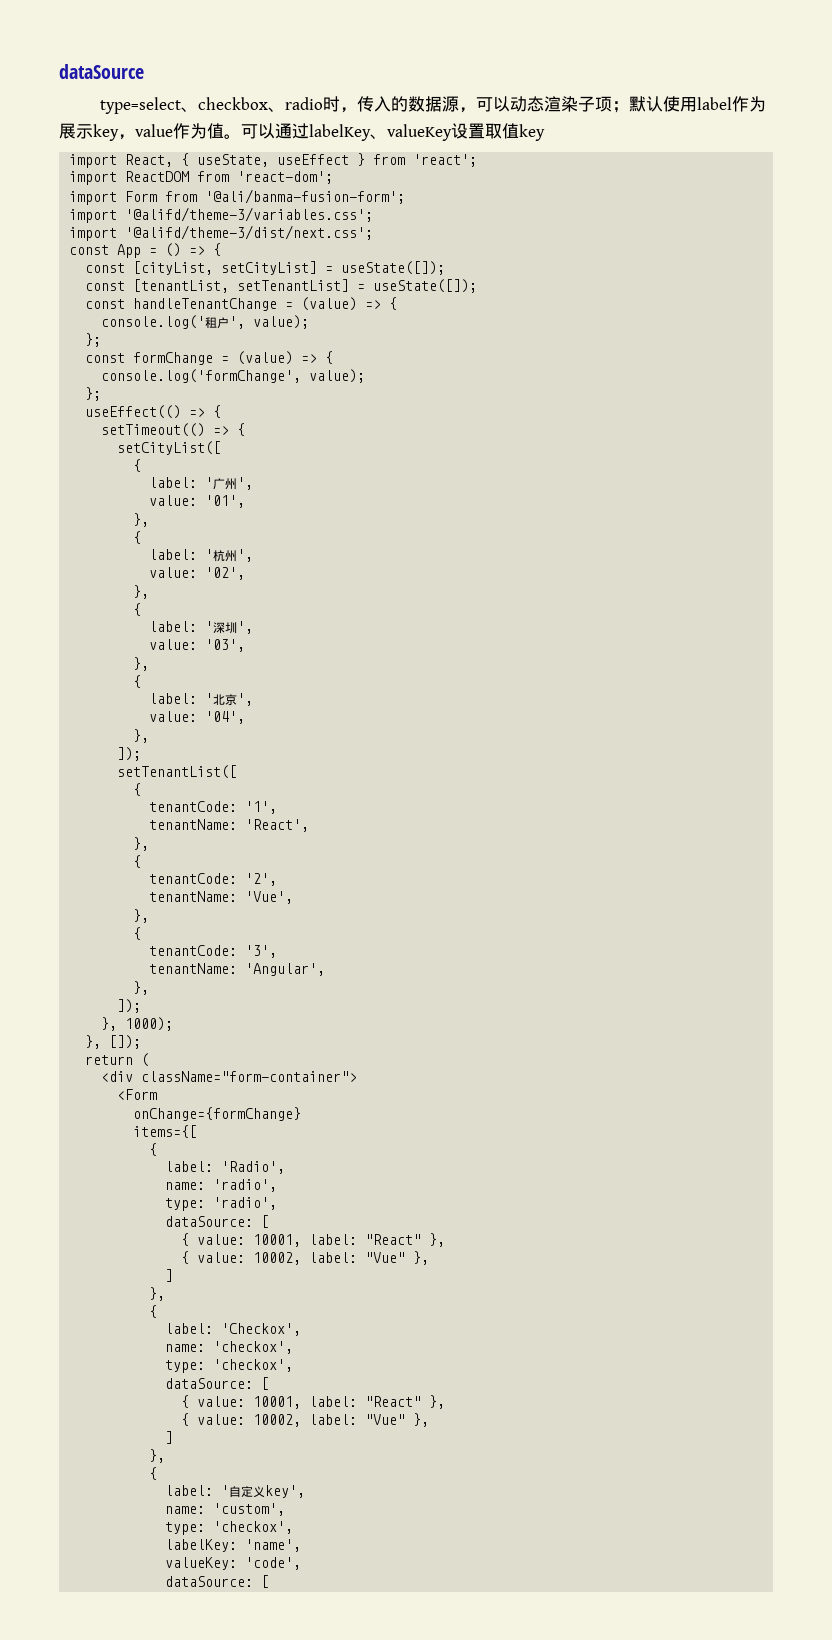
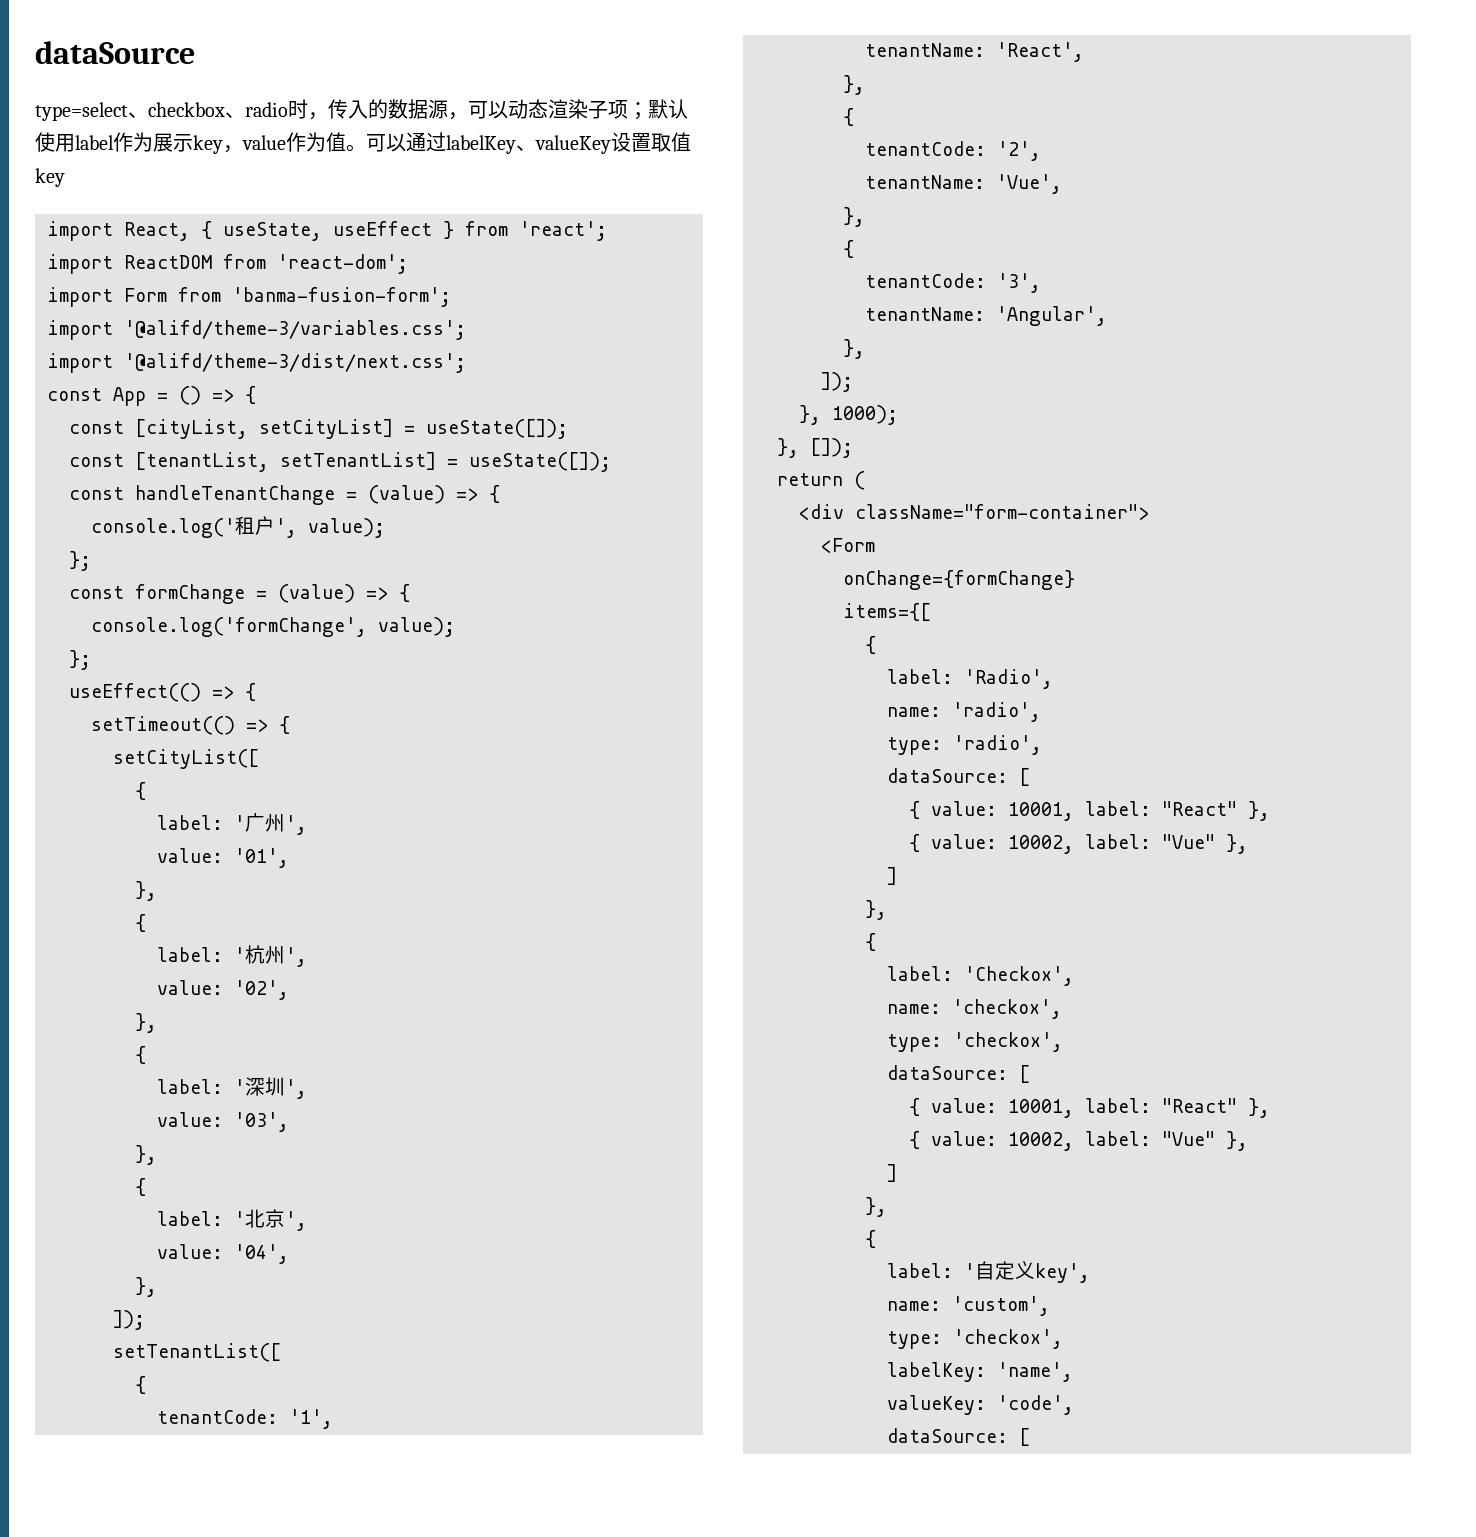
[205,189,406,204] '@ali/banma-fusion-form'; -> [232,287,451,307] 'banma-fusion-form';

